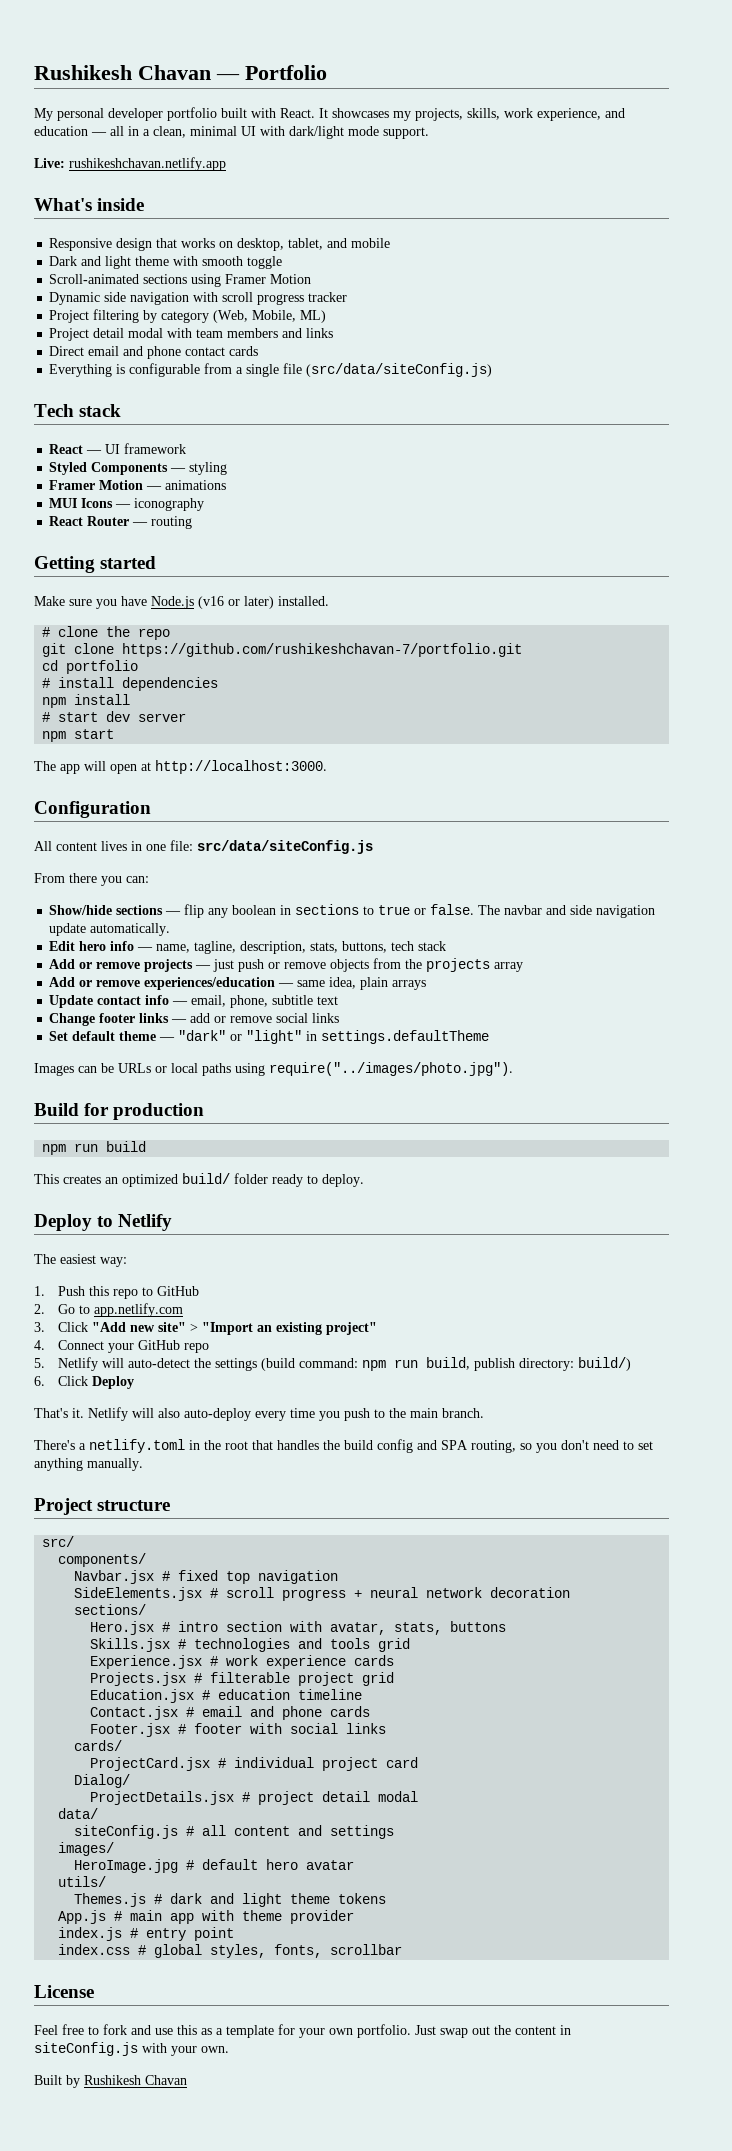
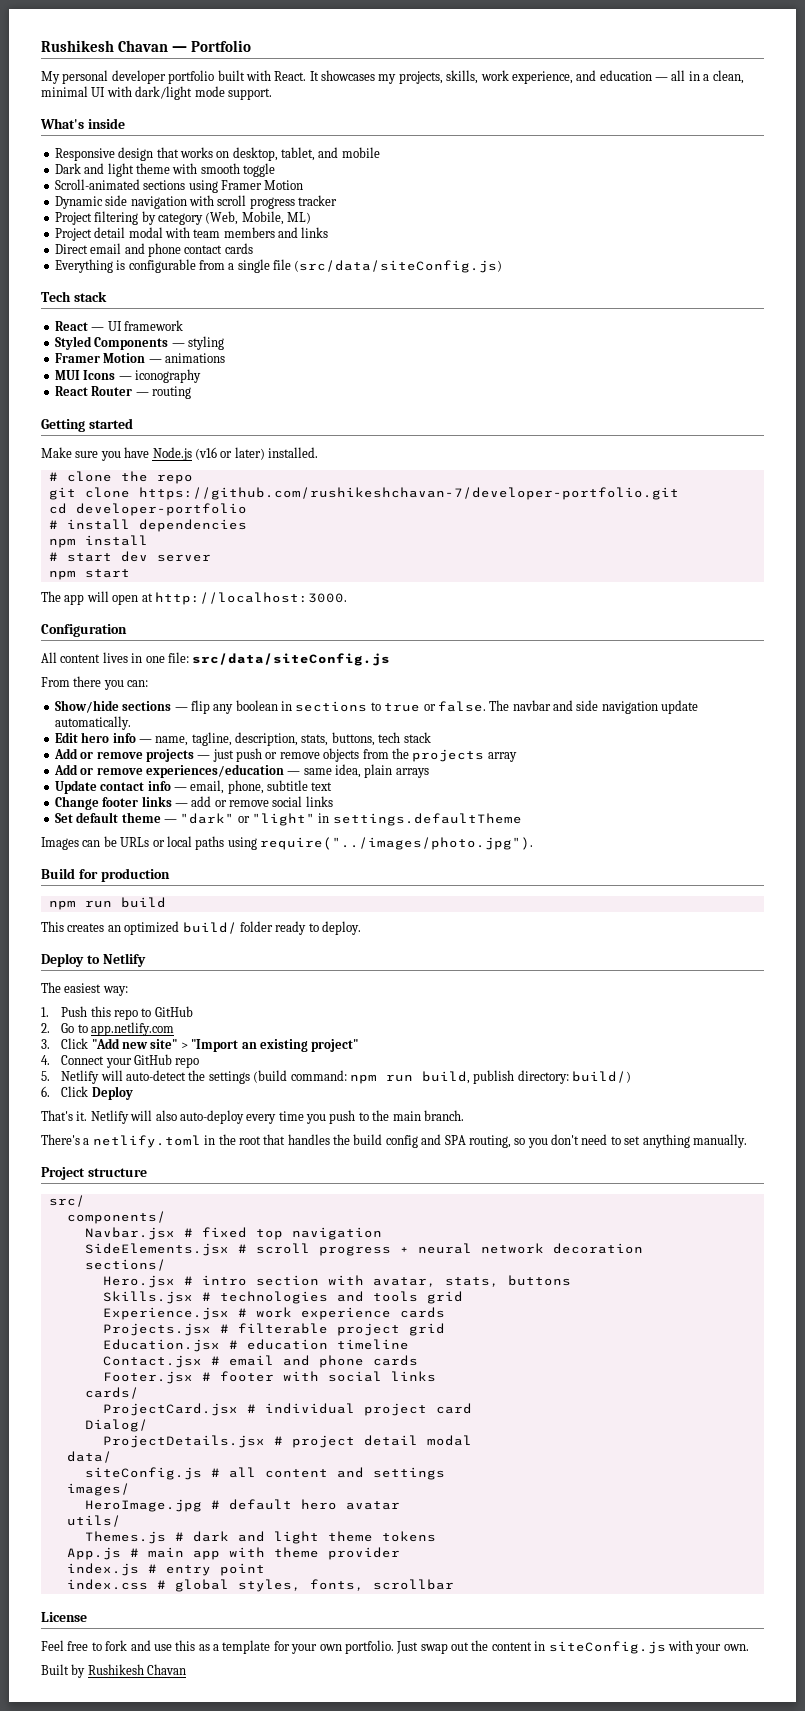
[34,157,226,171] // Live: rushikeshchavan.netlify.app -> (272, 94) none
[122,643,523,657] https://github.com/rushikeshchavan-7/portfolio.git -> [138,487,679,500] https://github.com/rushikeshchavan-7/developer-portfolio.git
[66,660,139,674] portfolio -> [75,503,247,516] developer-portfolio

